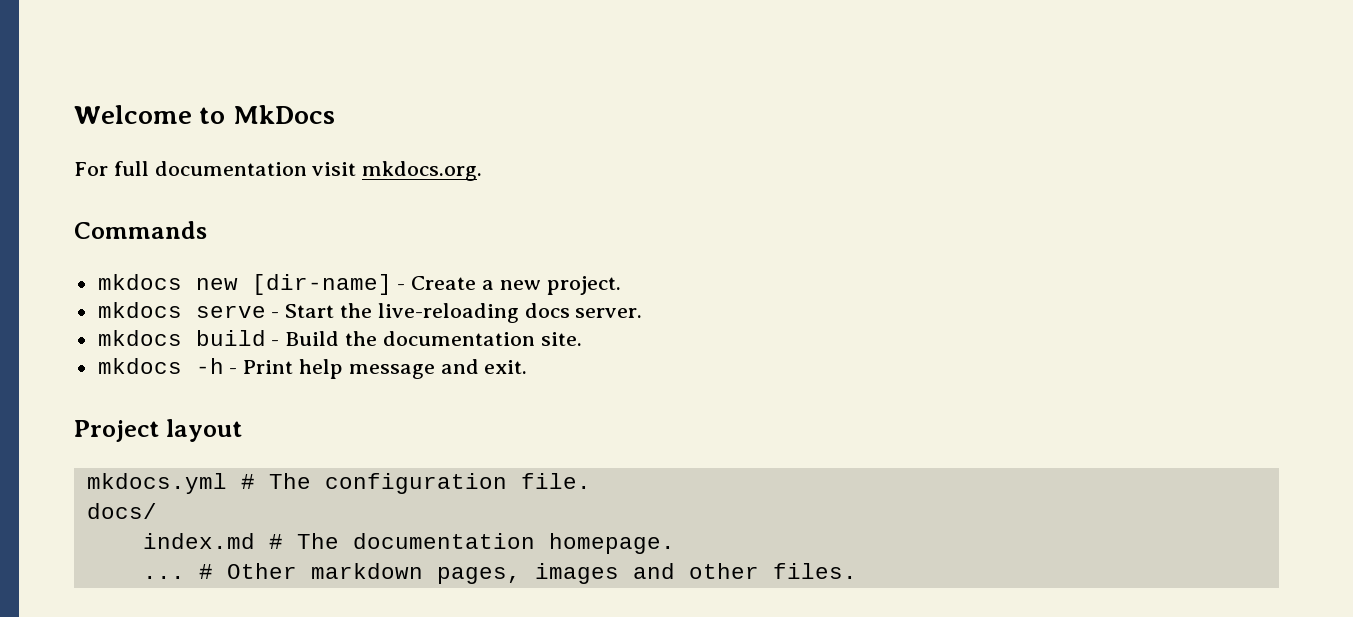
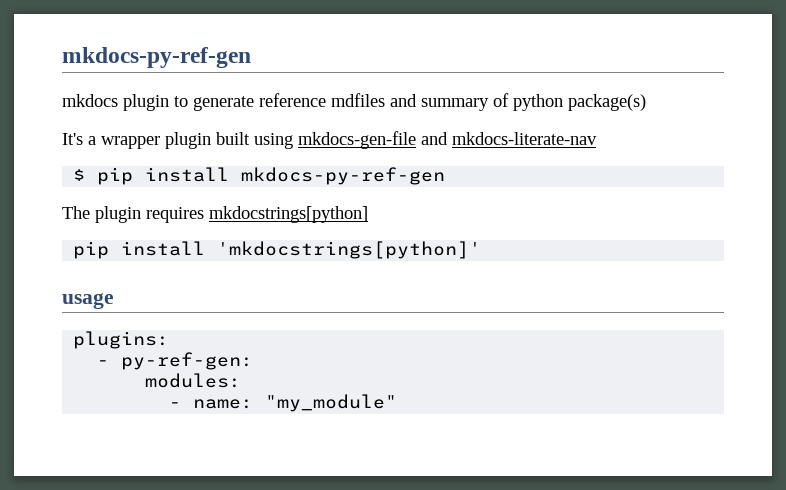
[74,105,335,124] [74,161,483,181] [74,221,207,239] [97,274,621,295] [97,302,643,323] [97,330,582,346] [97,358,528,379] [74,419,242,442] [86,473,591,494] [86,503,157,519] [142,533,675,554] [142,563,857,584] Welcome to MkDocs // For full documentation visit mkdocs.org. // Commands // mkdocs new [dir-name] - Create a new project. // mkdocs serve - Start the live-reloading docs server. // mkdocs build - Build the documentation site. // mkdocs -h - Print help message and exit. // Project layout // mkdocs.yml # The configuration file. // docs/ // index.md # The documentation homepage. // ... # Other markdown pages, images and other files. -> [62,47,251,68] [62,93,646,111] [62,131,597,149] [73,167,446,185] [62,206,368,223] [73,241,482,259] [62,293,114,309] [73,331,170,349] [97,352,254,370] [145,373,242,388] [169,394,398,412] mkdocs-py-ref-gen // mkdocs plugin to generate reference mdfiles and summary of python package(s) // It's a wrapper plugin built using mkdocs-gen-file and mkdocs-literate-nav // $ pip install mkdocs-py-ref-gen // The plugin requires mkdocstrings[python] // pip install 'mkdocstrings[python]' // usage // plugins: // - py-ref-gen: // modules: // - name: "my_module"

